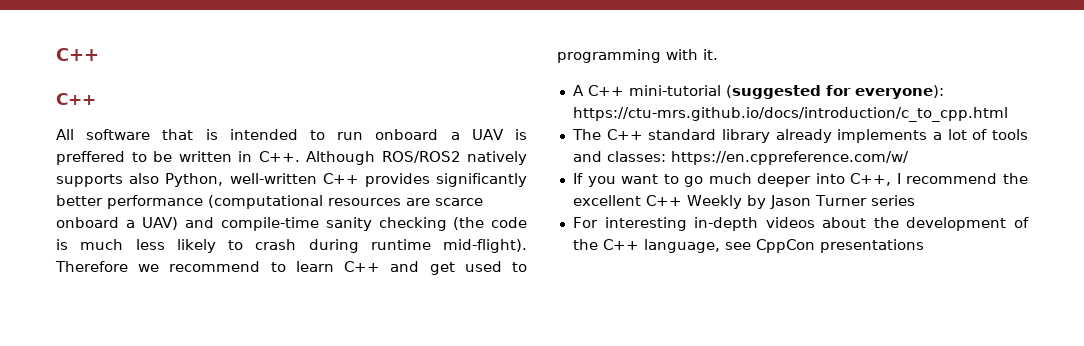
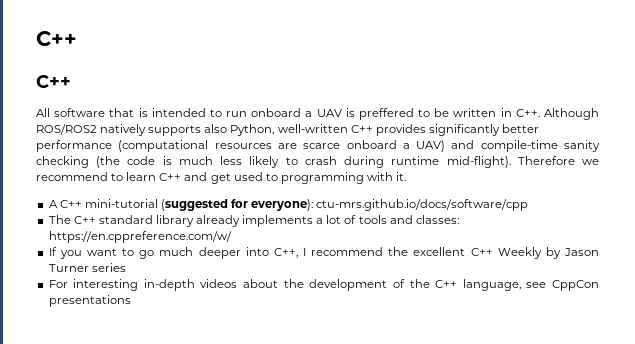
[572,107,1008,122] https://ctu-mrs.github.io/docs/introduction/c_to_cpp.html -> [316,199,529,211] ctu-mrs.github.io/docs/software/cpp

